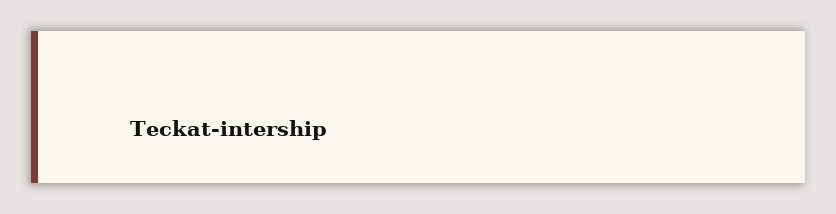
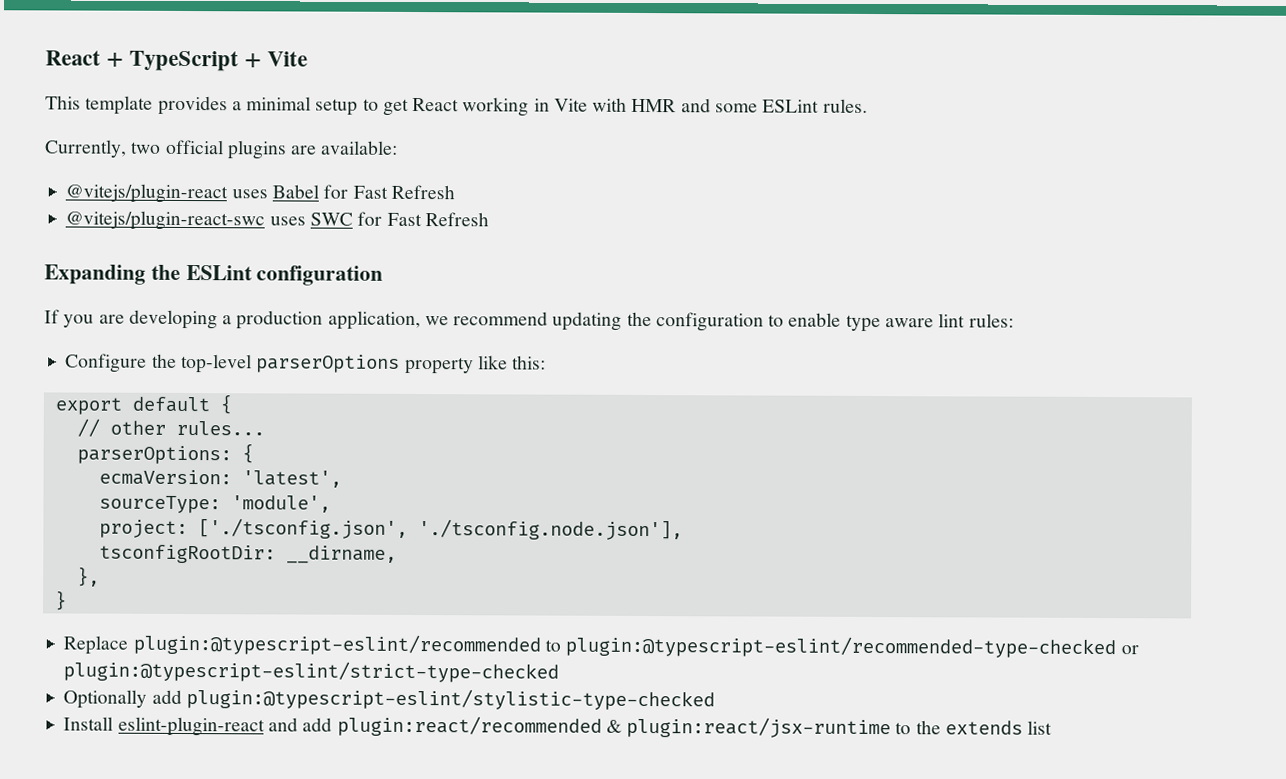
[130,120,327,140] Teckat-intership -> [45,50,309,72] [45,95,868,117] [45,139,399,160] [65,183,455,204] [65,210,489,231] [44,264,384,286] [44,309,1014,333] [65,353,547,375] [54,394,232,415] [76,418,265,437] [76,443,254,465] [98,469,342,488] [98,495,331,514] [98,518,683,541] [98,544,397,564] [76,566,100,587] [54,590,67,611] [63,633,1139,659] [63,660,560,683] [63,688,715,711] [63,715,1053,739] React + TypeScript + Vite // This template provides a minimal setup to get React working in Vite with HMR and some ESLint rules. // Currently, two official plugins are available: // @vitejs/plugin-react uses Babel for Fast Refresh // @vitejs/plugin-react-swc uses SWC for Fast Refresh // Expanding the ESLint configuration // If you are developing a production application, we recommend updating the configuration to enable type aware lint rules: // Configure the top-level parserOptions property like this: // export default { // // other rules... // parserOptions: { // ecmaVersion: 'latest', // sourceType: 'module', // project: ['./tsconfig.json', './tsconfig.node.json'], // tsconfigRootDir: __dirname, // }, // } // Replace plugin:@typescript-eslint/recommended to plugin:@typescript-eslint/recommended-type-checked or plugin:@typescript-eslint/strict-type-checked // Optionally add plugin:@typescript-eslint/stylistic-type-checked // Install eslint-plugin-react and add plugin:react/recommended & plugin:react/jsx-runtime to the extends list

